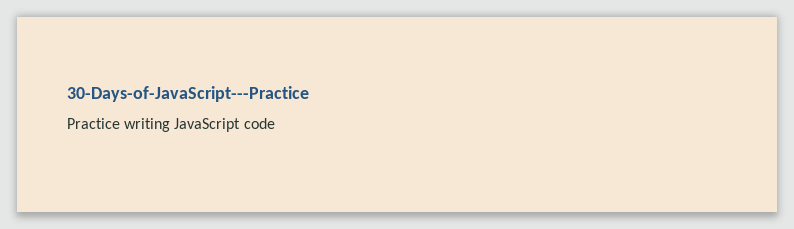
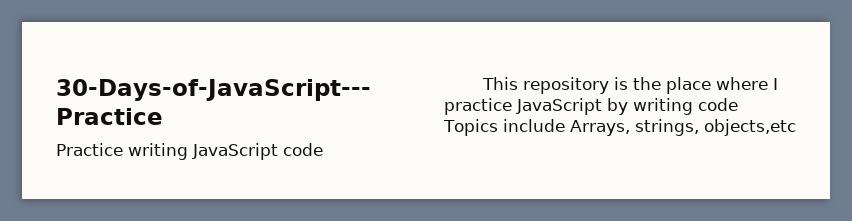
(275, 123) none -> [481,77,778,94] [444,98,738,115] [443,119,796,136] // This repository is the place where I practice JavaScript by writing code Topics include Arrays, strings, objects,etc

